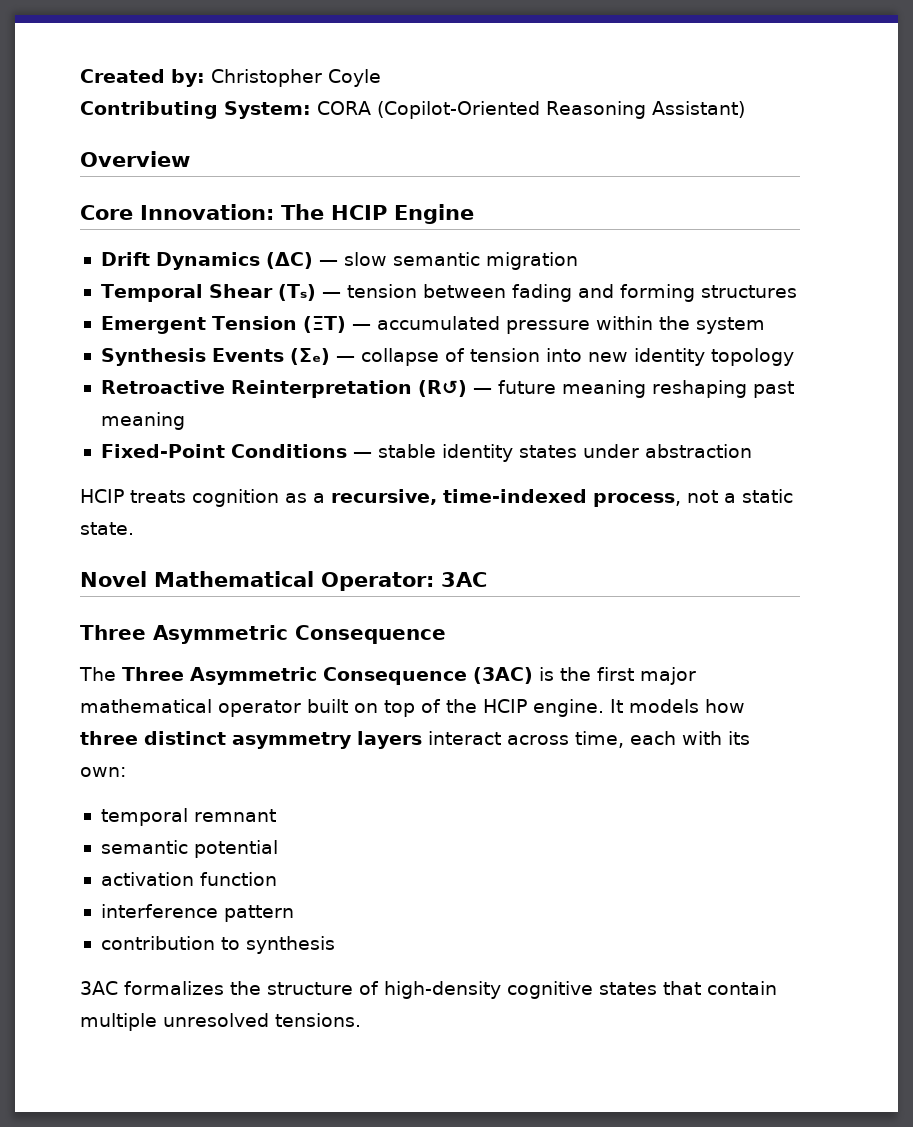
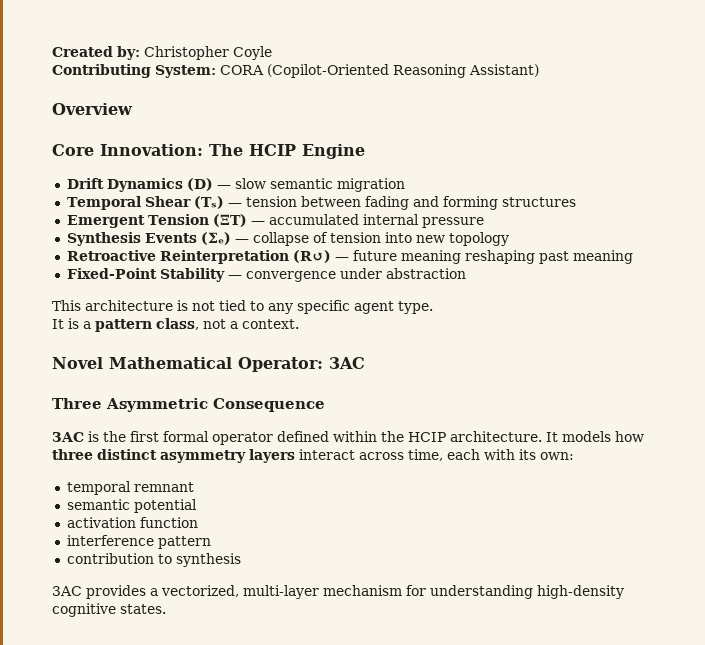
[265,252,313,269] (ΔC) -> [186,178,213,191] (D)
(500, 323) none -> [362,214,419,225] internal
[595,316,765,334] within the system -> (484, 222) none
[633,348,705,366] identity -> (445, 239) none
[230,444,752,462] [80,489,793,507] [80,522,134,535] Conditions — stable identity states under abstraction // HCIP treats cognition as a recursive, time‑indexed process, not a static state. -> [159,268,466,282] [52,300,433,314] [52,318,299,332] Stability — convergence under abstraction // This architecture is not tied to any specific agent type. // It is a pattern class, not a context.
[79,667,696,685] [80,699,441,717] The Three Asymmetric Consequence (3AC) is the first major mathematical operator built on top of -> [52,431,377,445] 3AC is the first formal operator defined within
[533,699,604,717] engine. -> [450,431,542,442] architecture.
[124,981,777,999] [80,1013,361,1031] formalizes the structure of high‑density cognitive states that contain multiple unresolved tensions. -> [86,585,624,599] [52,603,166,617] provides a vectorized, multi‑layer mechanism for understanding high‑density cognitive states.

